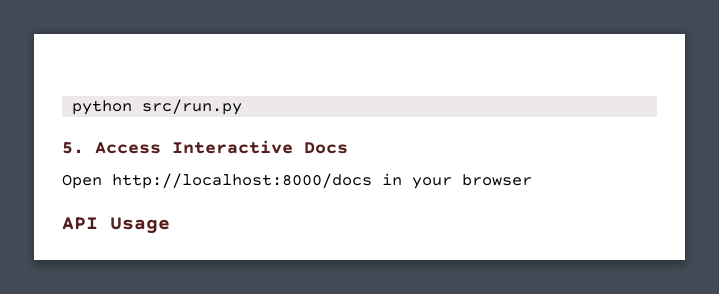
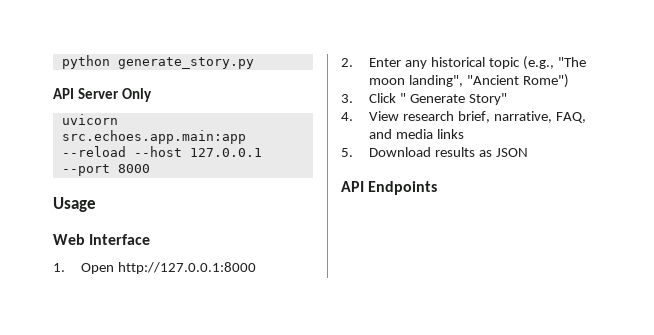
[142,99,243,115] [62,140,348,154] [62,173,532,189] [62,217,170,234] src/run.py // 5. Access Interactive Docs // Open http://localhost:8000/docs in your browser // API Usage -> [117,57,254,69] [53,88,152,102] [61,114,118,125] [61,130,246,144] [61,146,262,157] [61,164,150,176] [53,197,96,212] [53,234,151,245] [53,262,257,274] [341,56,586,70] [369,74,569,88] [341,93,507,105] [341,111,586,123] [369,129,464,139] [341,147,528,157] [341,181,438,195] generate_story.py // API Server Only // uvicorn src.echoes.app.main:app --reload --host 127.0.0.1 --port 8000 // Usage // Web Interface // 1. Open http://127.0.0.1:8000 // 2. Enter any historical topic (e.g., "The moon landing", "Ancient Rome") // 3. Click " Generate Story" // 4. View research brief, narrative, FAQ, and media links // 5. Download results as JSON // API Endpoints

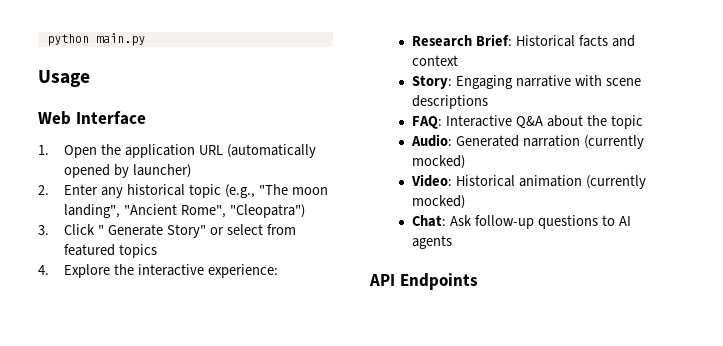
[117,57,254,69] [53,88,152,102] [61,114,118,125] [61,130,246,144] [61,146,262,157] [61,164,150,176] generate_story.py // API Server Only // uvicorn src.echoes.app.main:app --reload --host 127.0.0.1 --port 8000 -> [95,33,145,46] main.py
[118,262,257,274] http://127.0.0.1:8000 -> [101,144,317,158] [64,164,192,178] the application URL (automatically opened by launcher)
[522,74,569,88] Rome") -> [181,204,306,218] Rome", "Cleopatra")
[341,111,586,123] [369,129,464,139] [341,147,528,157] // 4. View research brief, narrative, FAQ, and media links // 5. Download results as JSON -> [210,224,296,235] [64,244,158,258] [38,264,279,278] [412,34,636,47] [412,55,459,66] [412,75,642,89] [412,95,489,109] [412,115,643,129] [411,134,645,149] [412,155,466,169] [411,174,647,189] [412,195,466,209] [412,215,631,229] [412,235,453,249] or select from featured topics // 4. Explore the interactive experience: // Research Brief: Historical facts and context // Story: Engaging narrative with scene descriptions // FAQ: Interactive Q&A about the topic // Audio: Generated narration (currently mocked) // Video: Historical animation (currently mocked) // Chat: Ask follow-up questions to AI agents

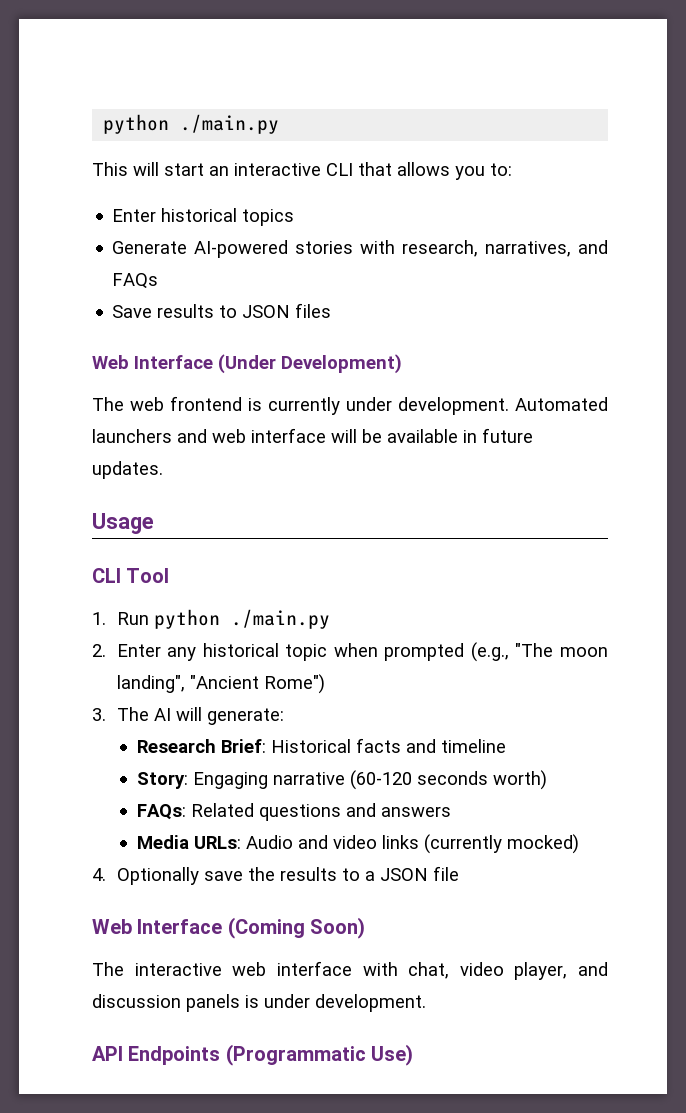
[46,33,145,46] python main.py -> [103,114,280,134] [92,162,512,180] [112,208,295,226] [112,240,608,258] [112,273,159,289] [112,303,332,318] [92,354,402,374] [92,396,608,415] [92,428,533,443] [92,461,163,479] python ./main.py // This will start an interactive CLI that allows you to: // Enter historical topics // Generate AI-powered stories with research, narratives, and FAQs // Save results to JSON files // Web Interface (Under Development) // The web frontend is currently under development. Automated launchers and web interface will be available in future updates.
[38,111,146,125] Web Interface -> [92,568,170,583] CLI Tool
[64,144,317,158] [64,164,192,178] Open the application URL (automatically opened by launcher) -> [116,609,330,629] Run python ./main.py
(222, 191) none -> [333,643,465,661] when prompted
[181,204,306,218] Rome", "Cleopatra") -> [263,674,325,694] Rome")
[64,224,296,238] [64,244,158,258] [38,264,279,278] Click " Generate Story" or select from featured topics // 4. Explore the interactive experience: -> [116,707,284,725] The AI will generate:
[412,55,459,66] context -> [440,739,506,753] timeline
[575,75,642,86] [412,95,489,109] [412,115,643,129] [411,134,645,149] [412,155,466,169] [411,174,647,189] [412,195,466,209] [412,215,631,229] [412,235,453,249] with scene descriptions // FAQ: Interactive Q&A about the topic // Audio: Generated narration (currently mocked) // Video: Historical animation (currently mocked) // Chat: Ask follow-up questions to AI agents -> [349,770,547,790] [136,803,451,821] [136,834,579,854] [92,866,459,885] [92,917,366,939] [92,961,608,980] [92,994,426,1012] (60-120 seconds worth) // FAQs: Related questions and answers // Media URLs: Audio and video links (currently mocked) // 4. Optionally save the results to a JSON file // Web Interface (Coming Soon) // The interactive web interface with chat, video player, and discussion panels is under development.
(478, 281) none -> [225,1044,414,1066] (Programmatic Use)

